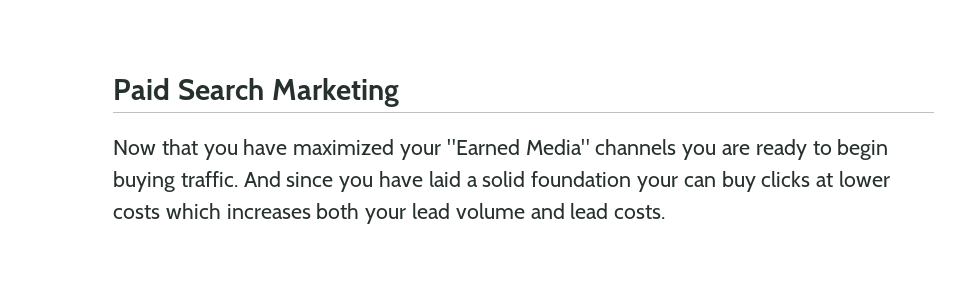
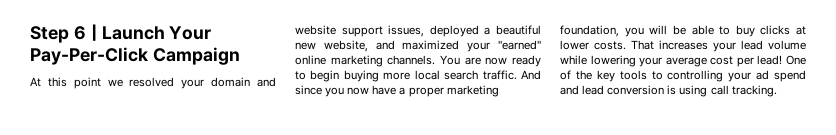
[113,78,399,107] [113,139,751,160] Paid Search Marketing // Now that you have maximized your "Earned Media" channels you are -> [30,24,212,43] [30,47,240,65] [30,77,276,89] [295,25,541,37] [295,40,541,52] [295,55,508,67] Step 6 | Launch Your Pay-Per-Click Campaign // At this point we resolved your domain and website support issues, deployed a beautiful new website, and maximized your "earned" online marketing channels. You are now
(175, 181) none -> [383,70,479,80] more local search
[379,171,891,192] [113,203,666,224] have laid a solid foundation your can buy clicks at lower costs which increases both your lead volume and lead costs. -> [347,85,499,97] [560,25,806,37] [560,40,806,52] [560,55,806,67] [560,70,806,82] [560,85,777,97] now have a proper marketing foundation, you will be able to buy clicks at lower costs. That increases your lead volume while lowering your average cost per lead! One of the key tools to controlling your ad spend and lead conversion is using call tracking.

